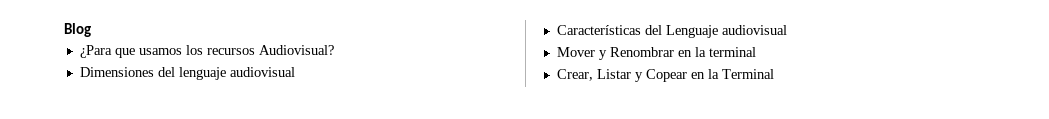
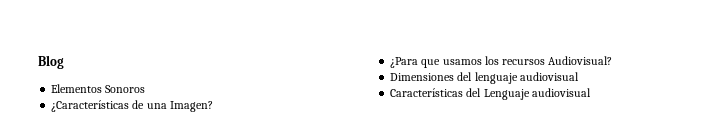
(91, 30) none -> [51,84,146,93] [51,100,213,112] // Elementos Sonoros // ¿Características de una Imagen?
[556,47,756,60] [556,69,774,82] // Mover y Renombrar en la terminal // Crear, Listar y Copear en la Terminal -> (591, 92) none

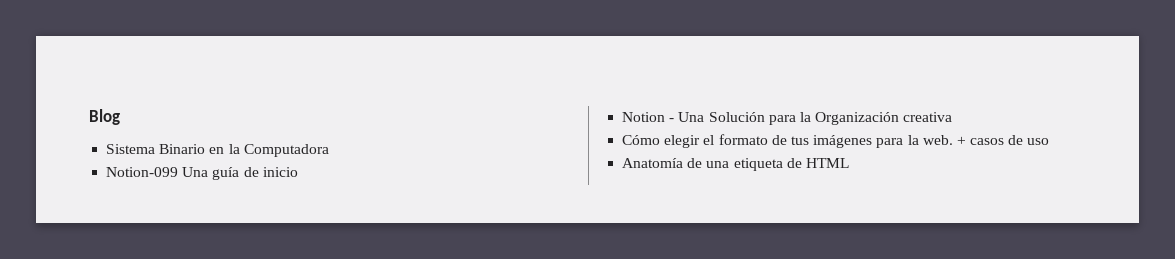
[51,84,146,93] [51,100,213,112] [390,56,613,68] [390,72,579,84] [390,88,591,100] Elementos Sonoros // ¿Características de una Imagen? // ¿Para que usamos los recursos Audiovisual? // Dimensiones del lenguaje audiovisual // Características del Lenguaje audiovisual -> [106,144,329,157] [106,167,298,180] [622,112,953,125] [622,134,1050,148] [622,158,849,171] Sistema Binario en la Computadora // Notion-099 Una guía de inicio // Notion - Una Solución para la Organización creativa // Cómo elegir el formato de tus imágenes para la web. + casos de uso // Anatomía de una etiqueta de HTML

